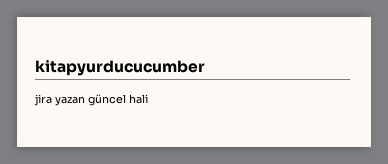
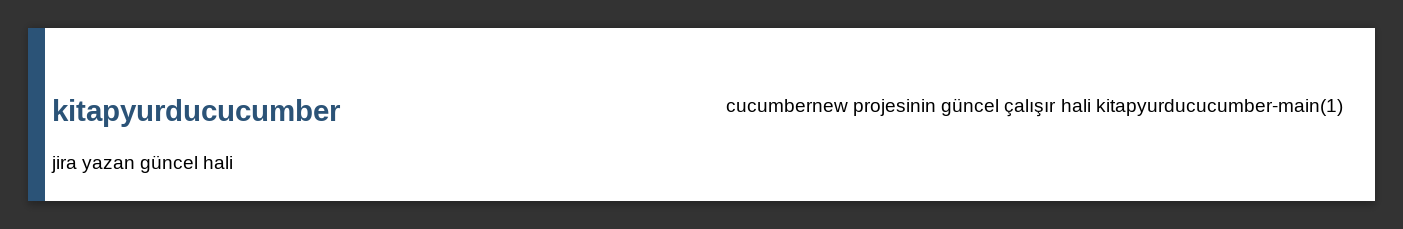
(148, 99) none -> [726,98,1343,117] // cucumbernew projesinin güncel çalışır hali kitapyurducucumber-main(1)

